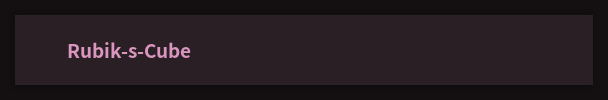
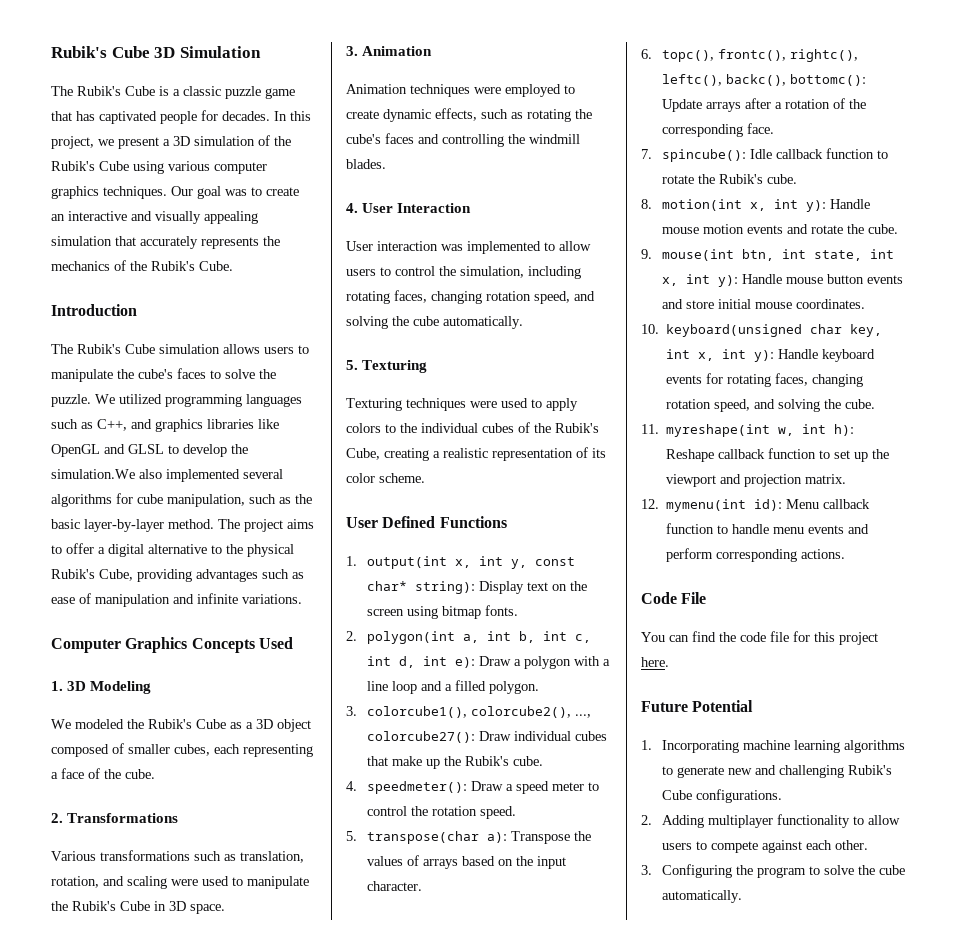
[67,42,191,58] Rubik-s-Cube -> [51,46,261,58] [51,86,295,99] [51,110,311,124] [51,135,291,149] [51,161,267,174] [51,186,299,199] [51,211,258,224] [51,236,280,249] [51,260,233,271] [51,304,137,316] [51,344,309,354] [51,368,276,382] [51,394,302,407] [51,419,279,432] [51,444,248,457] [51,469,283,482] [51,493,312,507] [51,519,314,532] [51,543,294,557] [51,569,304,582] [51,593,302,607] [51,637,293,653] [51,681,152,694] [51,719,311,732] [51,743,313,757] [51,768,155,779] [51,813,179,823] [51,850,304,863] [51,876,309,889] [51,901,225,914] [346,46,433,56] [346,84,575,97] [346,108,592,122] [346,133,580,147] [346,159,386,169] [346,203,472,213] [346,241,591,254] [346,266,581,279] [346,290,595,304] [346,316,523,329] [346,360,428,373] [346,398,578,411] [346,422,599,433] [346,447,606,461] [346,473,425,483] [346,516,507,528] [346,556,575,569] [366,581,587,594] [366,605,518,619] [346,631,591,644] [366,656,610,669] [366,680,539,694] [346,706,591,718] [366,731,607,743] [366,756,543,769] [346,781,599,794] [366,806,516,819] [346,831,591,844] [366,855,566,869] [366,881,422,891] [641,49,858,62] [661,74,866,86] [661,98,866,112] [661,123,774,137] [641,148,888,162] [661,174,797,184] [641,199,870,212] [661,224,898,234] [641,249,894,261] [661,274,903,287] [661,299,865,309] [641,324,883,337] [666,349,876,362] [666,373,864,387] [666,399,876,412] [641,424,855,437] [666,448,890,462] [666,474,847,487] [641,499,871,512] [666,523,870,534] [666,548,846,562] [641,592,707,604] [641,631,878,645] [641,657,669,667] [641,700,754,712] [641,740,905,753] [661,765,892,778] [661,789,782,803] [641,814,900,828] [661,840,868,853] [641,864,905,878] [661,890,742,903] Rubik's Cube 3D Simulation // The Rubik's Cube is a classic puzzle game that has captivated people for decades. In this project, we present a 3D simulation of the Rubik's Cube using various computer graphics techniques. Our goal was to create an interactive and visually appealing simulation that accurately represents the mechanics of the Rubik's Cube. // Introduction // The Rubik's Cube simulation allows users to manipulate the cube's faces to solve the puzzle. We utilized programming languages such as C++, and graphics libraries like OpenGL and GLSL to develop the simulation.We also implemented several algorithms for cube manipulation, such as the basic layer-by-layer method. The project aims to offer a digital alternative to the physical Rubik's Cube, providing advantages such as ease of manipulation and infinite variations. // Computer Graphics Concepts Used // 1. 3D Modeling // We modeled the Rubik's Cube as a 3D object composed of smaller cubes, each representing a face of the cube. // 2. Transformations // Various transformations such as translation, rotation, and scaling were used to manipulate the Rubik's Cube in 3D space. // 3. Animation // Animation techniques were employed to create dynamic effects, such as rotating the cube's faces and controlling the windmill blades. // 4. User Interaction // User interaction was implemented to allow users to control the simulation, including rotating faces, changing rotation speed, and solving the cube automatically. // 5. Texturing // Texturing techniques were used to apply colors to the individual cubes of the Rubik's Cube, creating a realistic representation of its color scheme. // User Defined Functions // 1. output(int x, int y, const char* string): Display text on the screen using bitmap fonts. // 2. polygon(int a, int b, int c, int d, int e): Draw a polygon with a line loop and a filled polygon. // 3. colorcube1(), colorcube2(), ..., colorcube27(): Draw individual cubes that make up the Rubik's cube. // 4. speedmeter(): Draw a speed meter to control the rotation speed. // 5. transpose(char a): Transpose the values of arrays based on the input character. // 6. topc(), frontc(), rightc(), leftc(), backc(), bottomc(): Update arrays after a rotation of the corresponding face. // 7. spincube(): Idle callback function to rotate the Rubik's cube. // 8. motion(int x, int y): Handle mouse motion events and rotate the cube. // 9. mouse(int btn, int state, int x, int y): Handle mouse button events and store initial mouse coordinates. // 10. keyboard(unsigned char key, int x, int y): Handle keyboard events for rotating faces, changing rotation speed, and solving the cube. // 11. myreshape(int w, int h): Reshape callback function to set up the viewport and projection matrix. // 12. mymenu(int id): Menu callback function to handle menu events and perform corresponding actions. // Code File // You can find the code file for this project here. // Future Potential // 1. Incorporating machine learning algorithms to generate new and challenging Rubik's Cube configurations. // 2. Adding multiplayer functionality to allow users to compete against each other. // 3. Configuring the program to solve the cube automatically.

